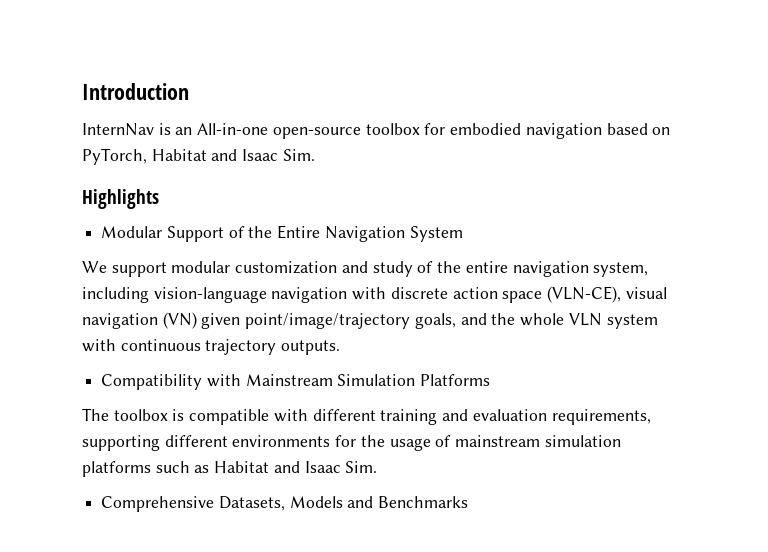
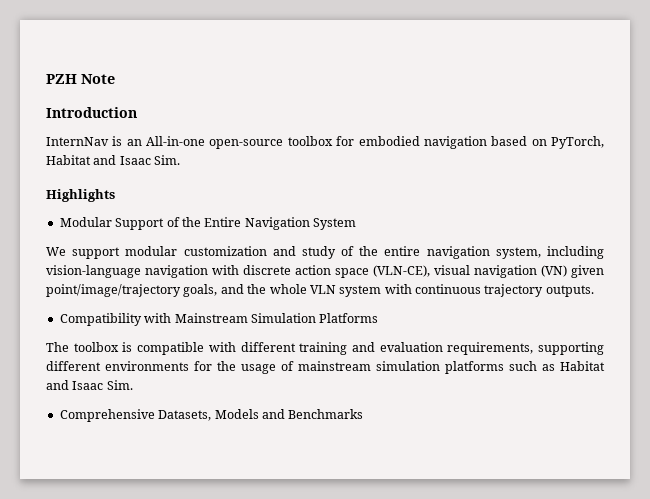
(82, 91) none -> [46,74,115,84] PZH Note //

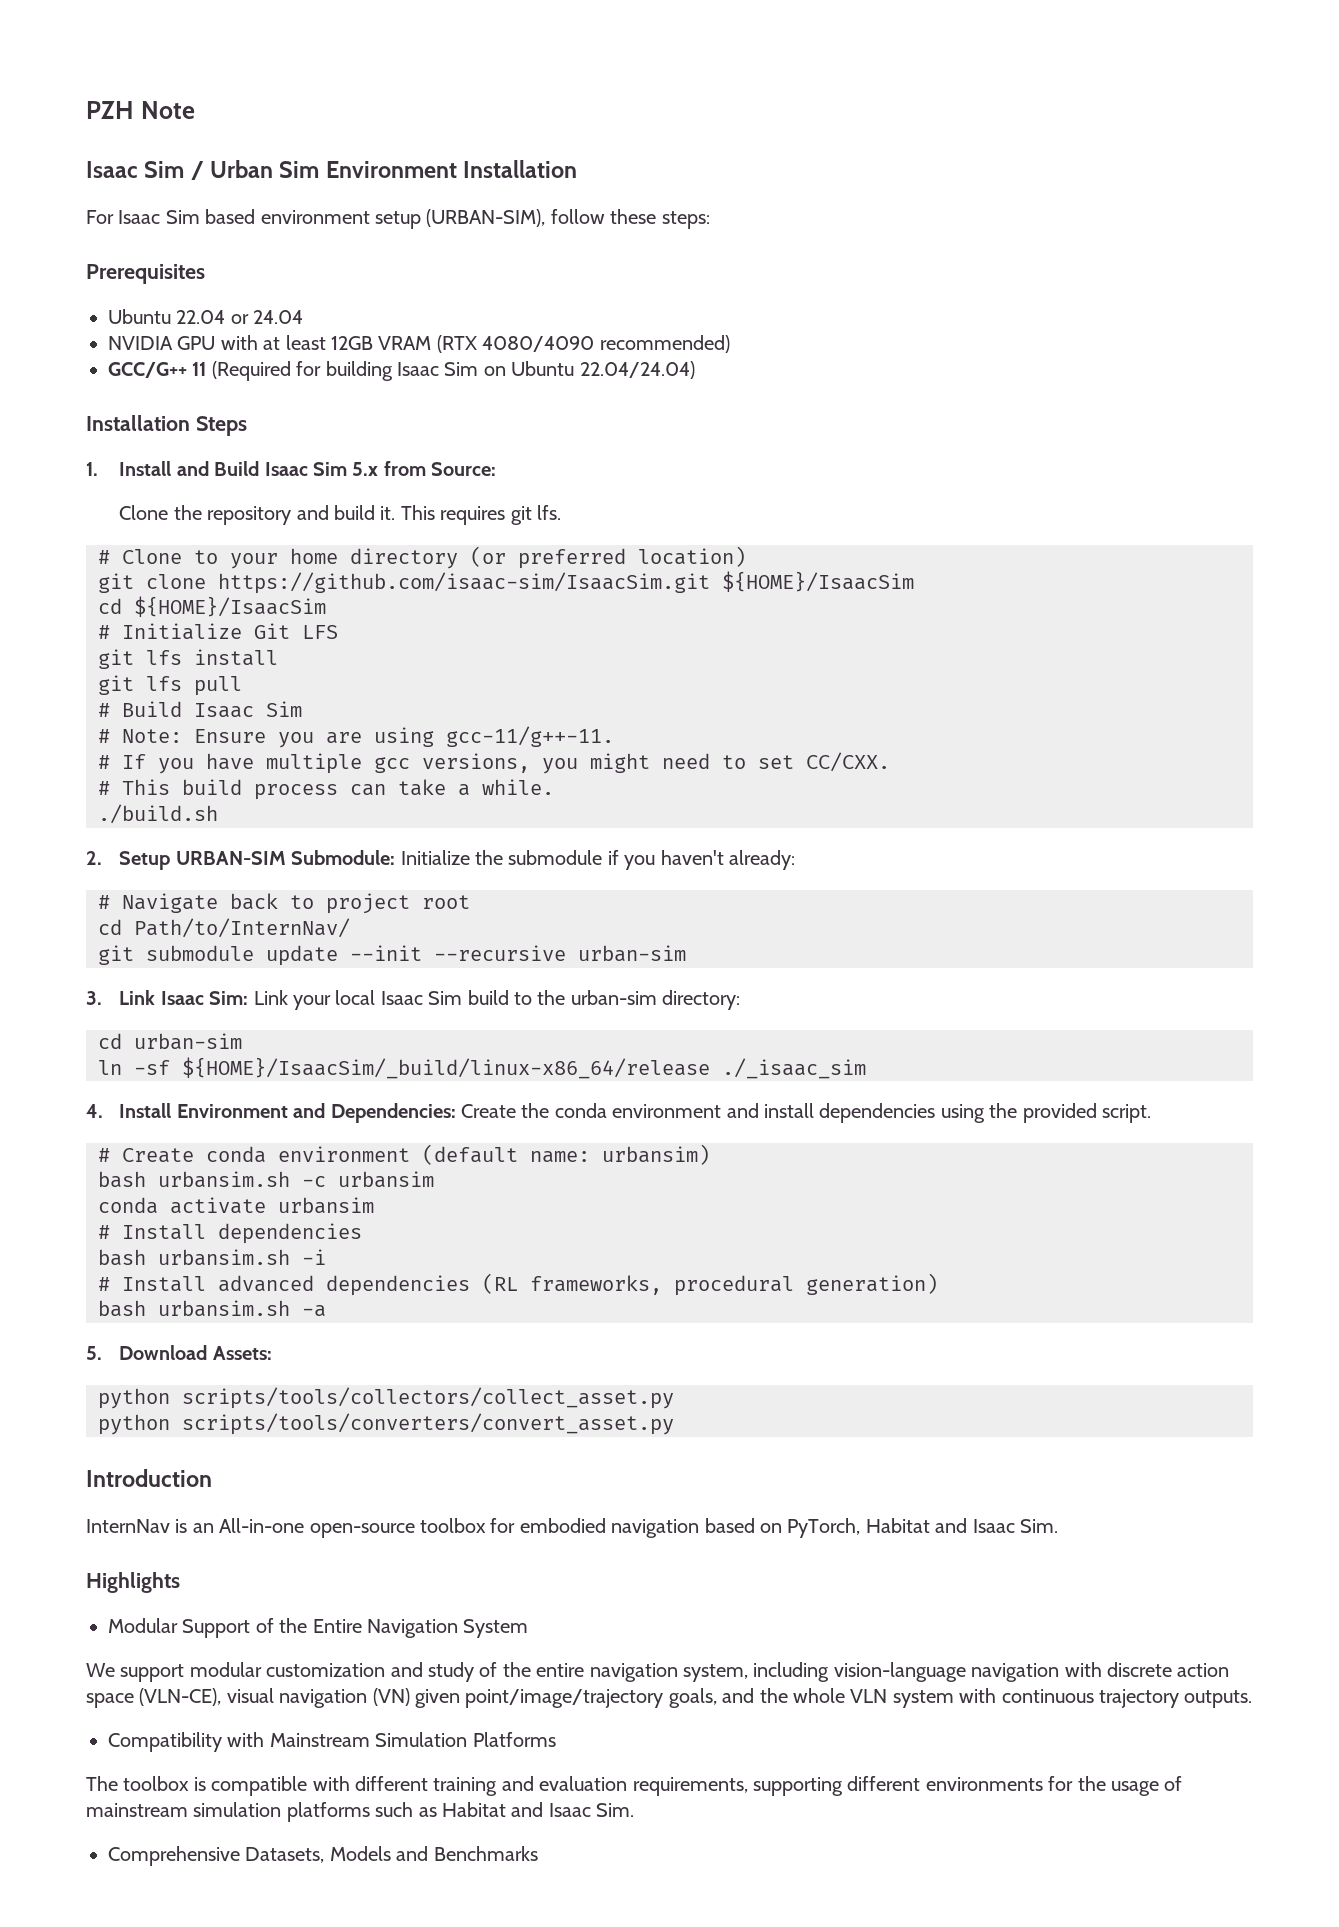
(115, 79) none -> [86,160,578,180] [86,209,710,229] [86,264,205,284] [108,309,304,324] [108,335,730,353] [108,361,695,381] [86,415,247,436] [86,461,497,476] [119,505,562,525] [98,546,746,569] [98,571,914,594] [98,596,326,617] [98,623,338,640] [98,649,278,669] [98,675,242,696] [98,701,302,718] [98,726,614,748] [98,752,890,774] [98,779,554,800] [98,804,218,824] [86,850,796,870] [98,893,470,914] [98,918,350,938] [98,945,686,966] [86,990,741,1010] [98,1033,242,1050] [98,1057,866,1079] [86,1103,1152,1123] [98,1144,710,1165] [98,1171,434,1188] [98,1197,374,1214] [98,1223,362,1244] [98,1249,326,1266] [98,1273,938,1296] [98,1300,326,1317] [86,1345,272,1360] [98,1387,674,1409] [98,1413,674,1435] // Isaac Sim / Urban Sim Environment Installation // For Isaac Sim based environment setup (URBAN-SIM), follow these steps: // Prerequisites // Ubuntu 22.04 or 24.04 // NVIDIA GPU with at least 12GB VRAM (RTX 4080/4090 recommended) // GCC/G++ 11 (Required for building Isaac Sim on Ubuntu 22.04/24.04) // Installation Steps // 1. Install and Build Isaac Sim 5.x from Source: // Clone the repository and build it. This requires git lfs. // # Clone to your home directory (or preferred location) // git clone https://github.com/isaac-sim/IsaacSim.git ${HOME}/IsaacSim // cd ${HOME}/IsaacSim // # Initialize Git LFS // git lfs install // git lfs pull // # Build Isaac Sim // # Note: Ensure you are using gcc-11/g++-11. // # If you have multiple gcc versions, you might need to set CC/CXX. // # This build process can take a while. // ./build.sh // 2. Setup URBAN-SIM Submodule: Initialize the submodule if you haven't already: // # Navigate back to project root // cd Path/to/InternNav/ // git submodule update --init --recursive urban-sim // 3. Link Isaac Sim: Link your local Isaac Sim build to the urban-sim directory: // cd urban-sim // ln -sf ${HOME}/IsaacSim/_build/linux-x86_64/release ./_isaac_sim // 4. Install Environment and Dependencies: Create the conda environment and install dependencies using the provided script. // # Create conda environment (default name: urbansim) // bash urbansim.sh -c urbansim // conda activate urbansim // # Install dependencies // bash urbansim.sh -i // # Install advanced dependencies (RL frameworks, procedural generation) // bash urbansim.sh -a // 5. Download Assets: // python scripts/tools/collectors/collect_asset.py // python scripts/tools/converters/convert_asset.py

